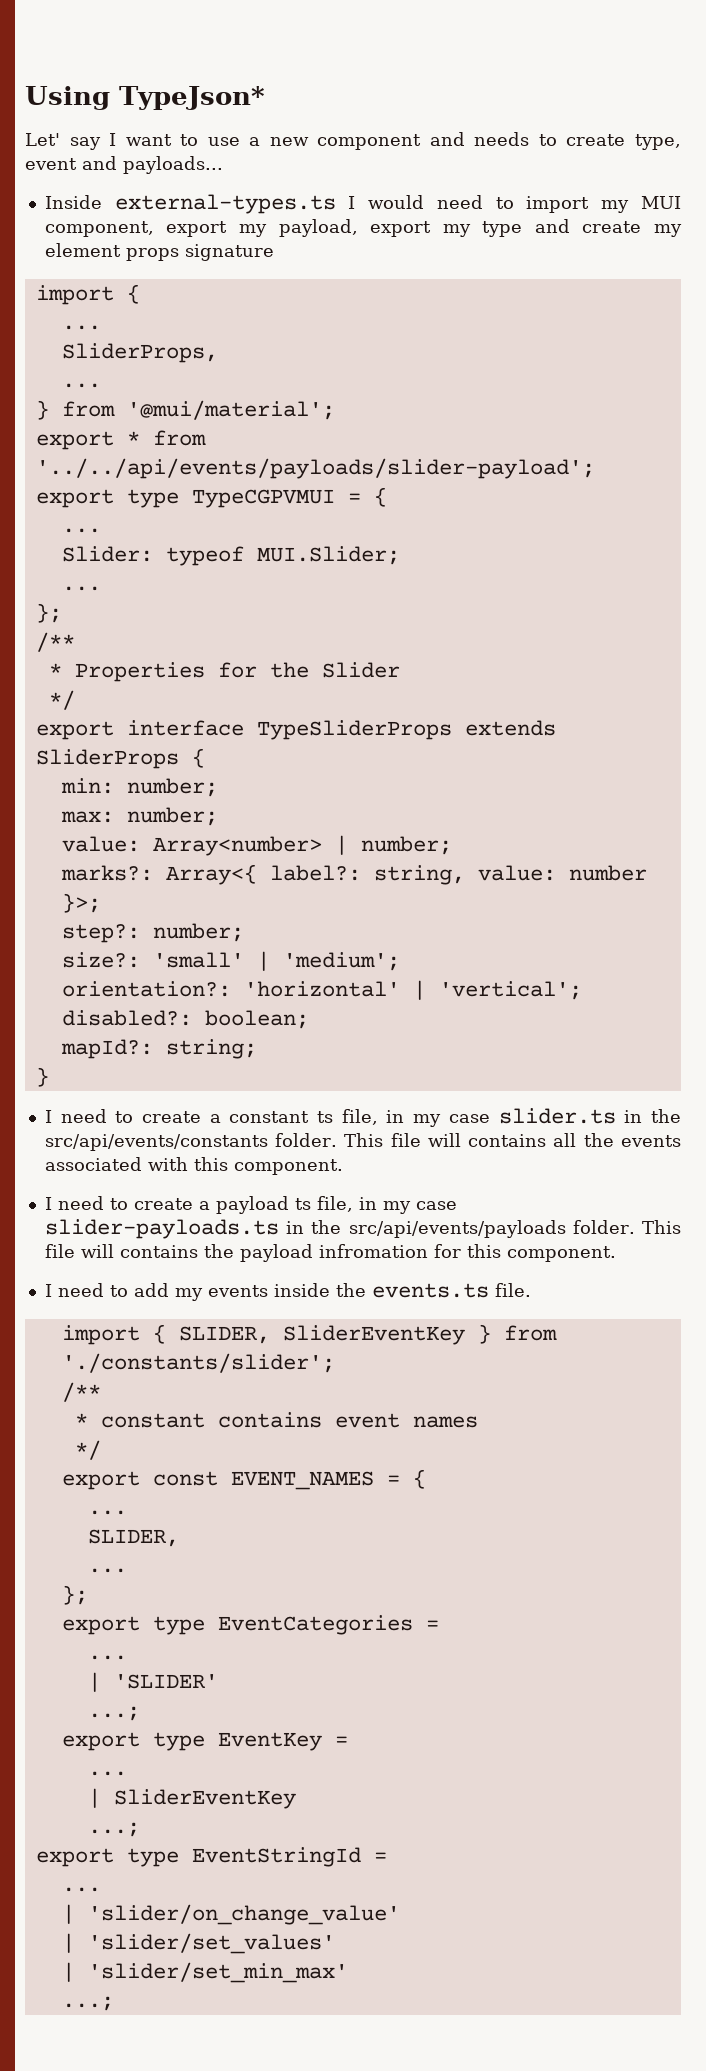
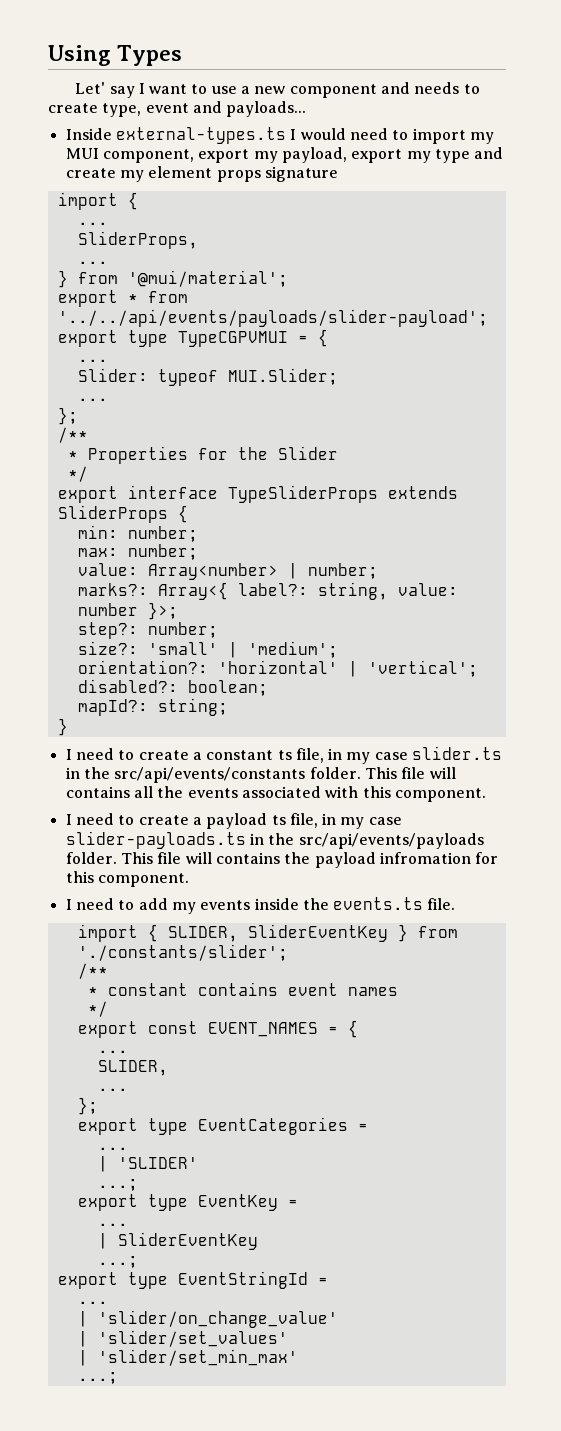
[119,86,265,110] TypeJson* -> [117,45,183,66] Types

